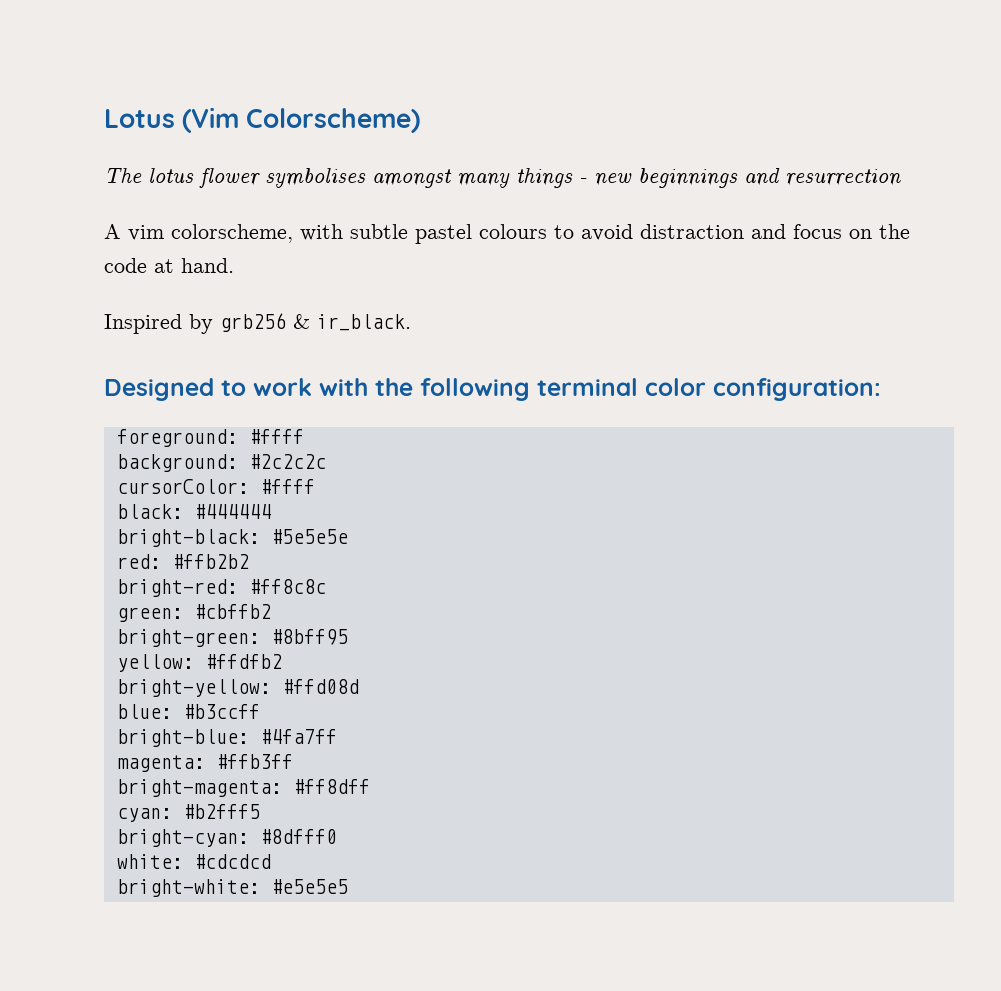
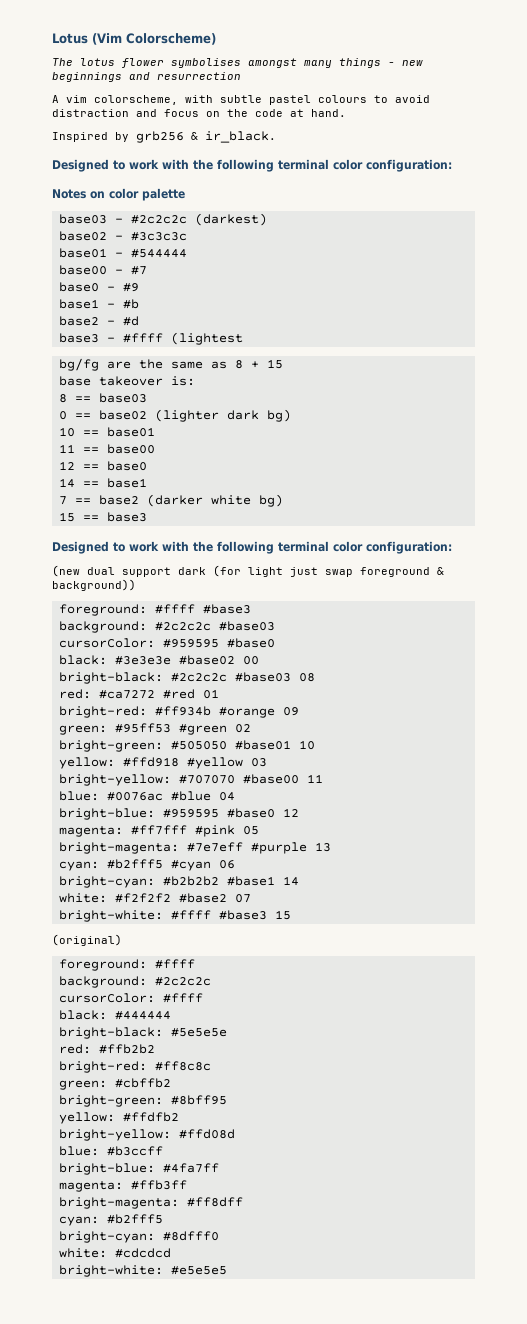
(881, 389) none -> [52,188,185,201] [58,213,267,226] [58,231,187,241] [58,248,187,258] [58,265,147,275] [58,282,139,292] [58,299,139,309] [58,316,139,326] [58,332,243,345] [58,358,283,371] [58,376,195,386] [58,393,147,403] [58,409,291,422] [58,427,155,437] [58,444,155,454] [58,461,147,471] [58,478,147,488] [58,494,283,507] [58,512,147,522] [52,541,452,554] [52,565,444,577] [52,579,136,591] [58,604,251,616] [58,621,275,633] [58,638,275,648] [58,655,259,665] [58,672,315,684] [58,689,219,699] [58,706,299,718] [58,723,251,735] [58,740,315,752] [58,757,267,769] [58,774,323,786] [58,791,235,801] [58,808,299,820] [58,825,259,837] [58,842,331,854] [58,859,235,871] [58,876,299,888] [58,893,251,903] [58,910,291,922] [52,934,122,946] // Notes on color palette // base03 - #2c2c2c (darkest) // base02 - #3c3c3c // base01 - #544444 // base00 - #7 // base0 - #9 // base1 - #b // base2 - #d // base3 - #ffff (lightest // bg/fg are the same as 8 + 15 // base takeover is: // 8 == base03 // 0 == base02 (lighter dark bg) // 10 == base01 // 11 == base00 // 12 == base0 // 14 == base1 // 7 == base2 (darker white bg) // 15 == base3 // Designed to work with the following terminal color configuration: // (new dual support dark (for light just swap foreground & background)) // foreground: #ffff #base3 // background: #2c2c2c #base03 // cursorColor: #959595 #base0 // black: #3e3e3e #base02 00 // bright-black: #2c2c2c #base03 08 // red: #ca7272 #red 01 // bright-red: #ff934b #orange 09 // green: #95ff53 #green 02 // bright-green: #505050 #base01 10 // yellow: #ffd918 #yellow 03 // bright-yellow: #707070 #base00 11 // blue: #0076ac #blue 04 // bright-blue: #959595 #base0 12 // magenta: #ff7fff #pink 05 // bright-magenta: #7e7eff #purple 13 // cyan: #b2fff5 #cyan 06 // bright-cyan: #b2b2b2 #base1 14 // white: #f2f2f2 #base2 07 // bright-white: #ffff #base3 15 // (original)

